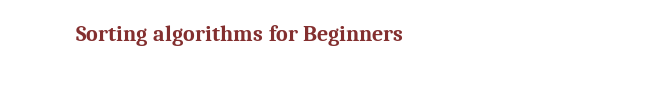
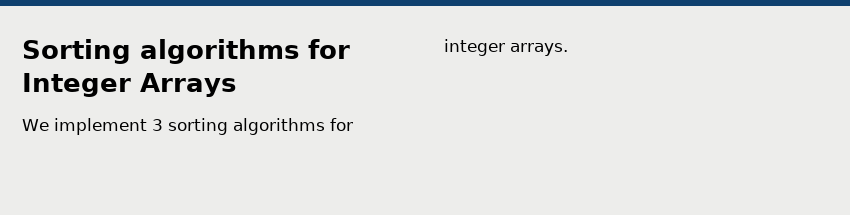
[303,26,404,46] Beginners -> [22,73,236,97] [22,118,353,135] [444,39,568,56] Integer Arrays // We implement 3 sorting algorithms for integer arrays.

